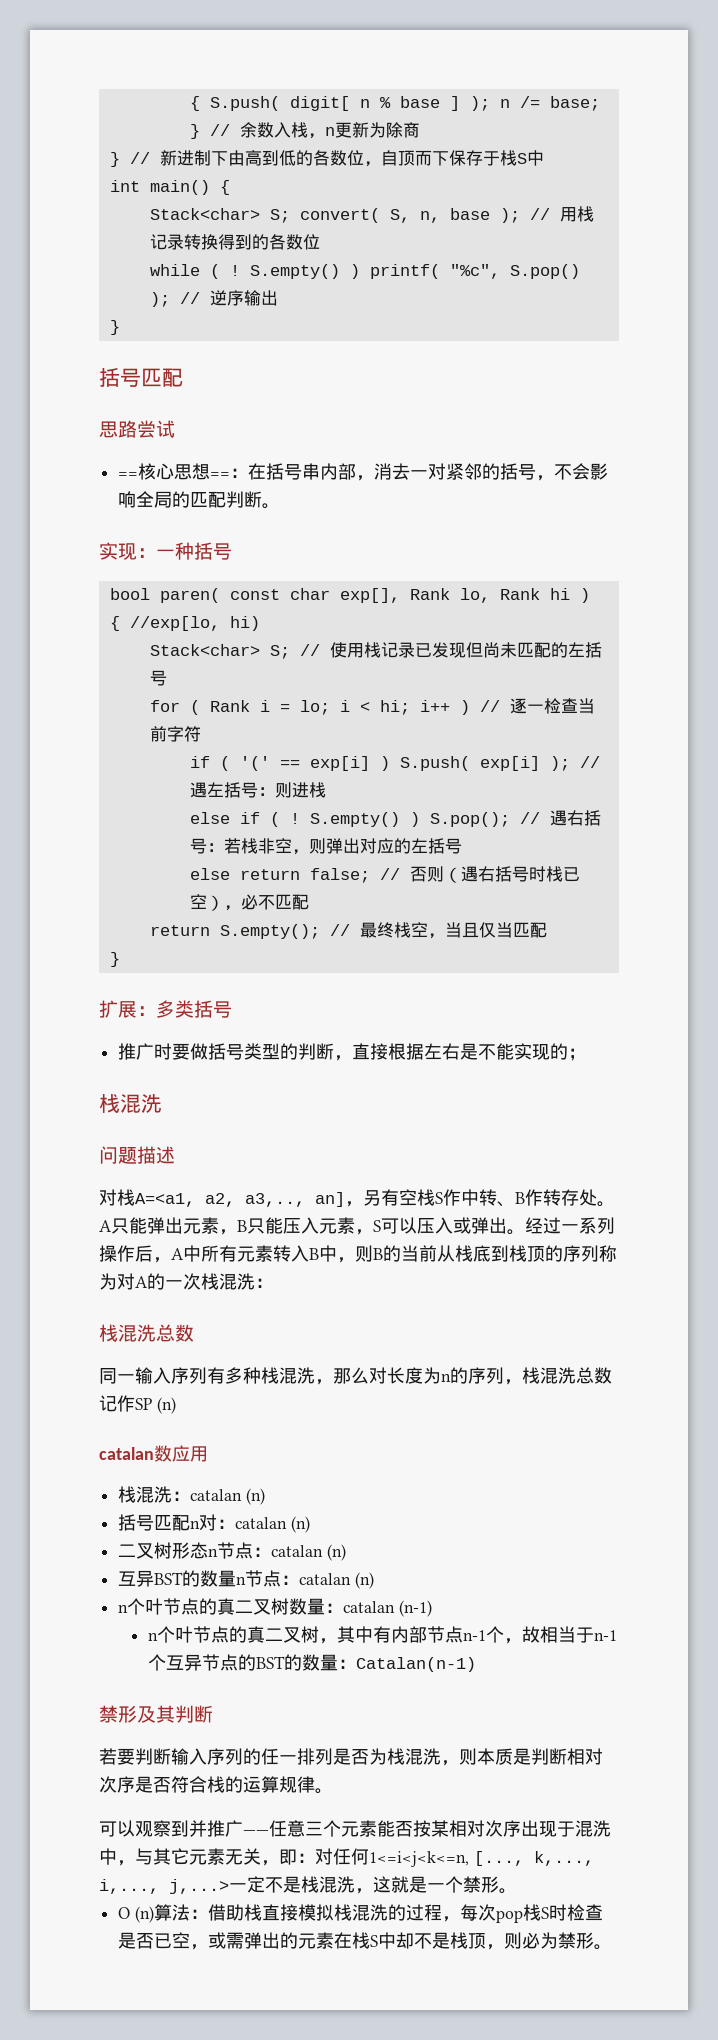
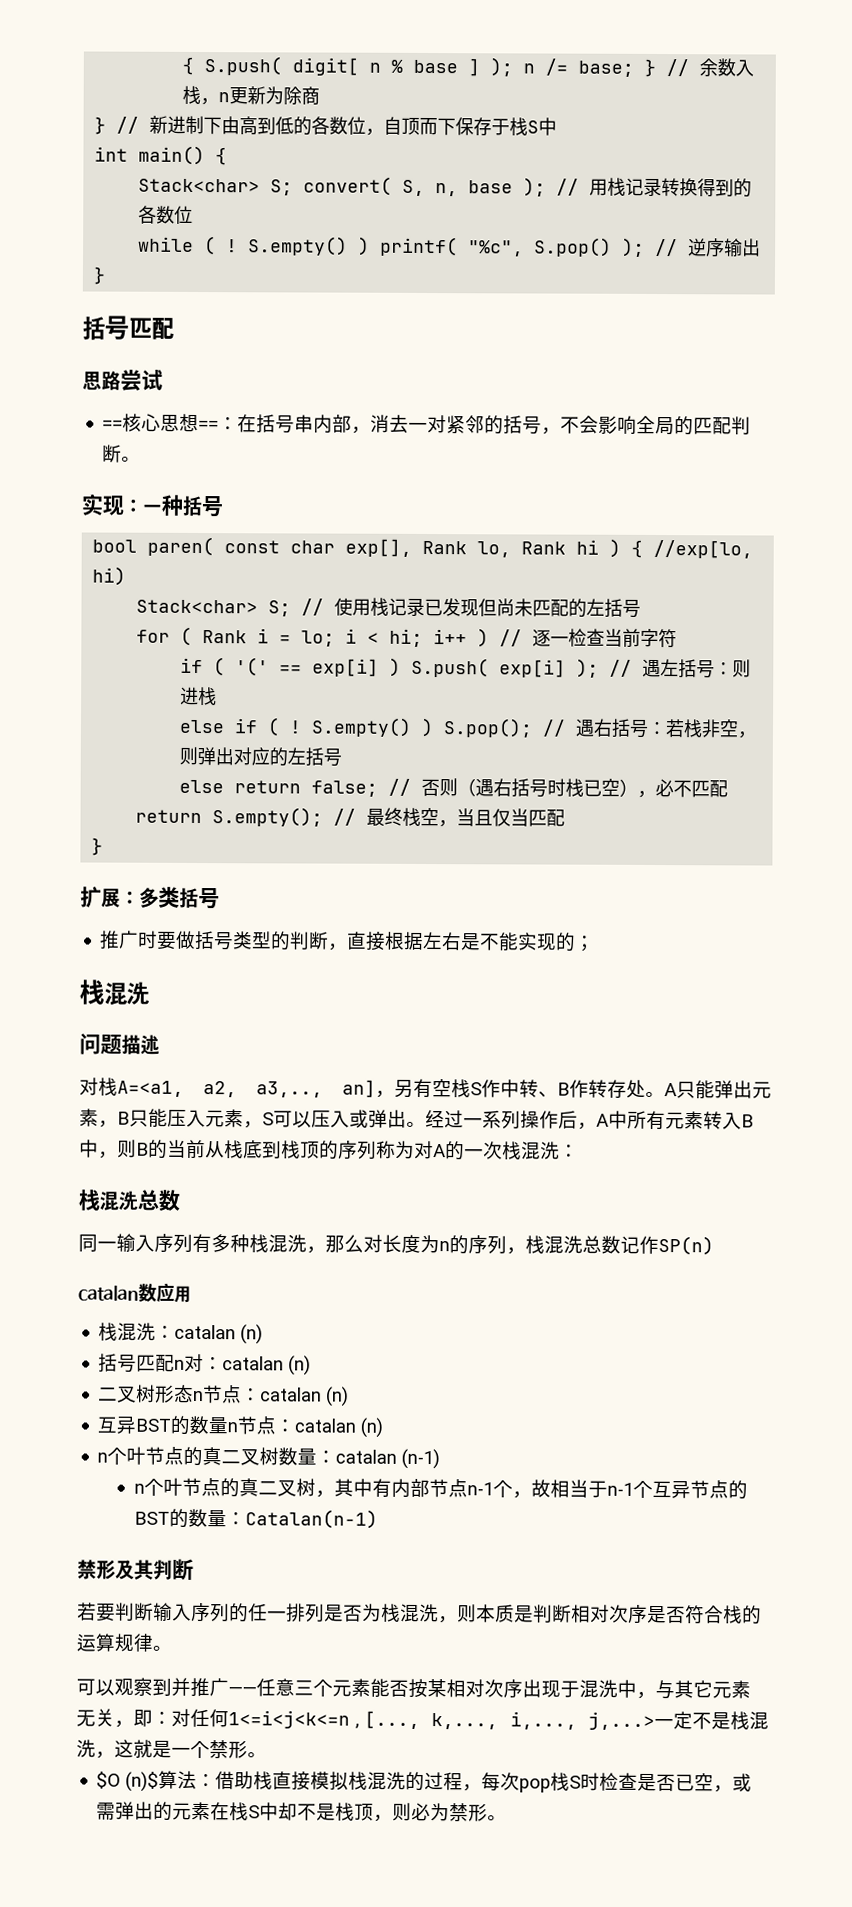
[135,1397,176,1414] SP (n) -> [658,1236,714,1256] SP(n)
[369,1851,469,1867] 1<=i<j<k<=n, -> [228,1710,360,1729] 1<=i<j<k<=n ,
[118,1906,154,1923] O (n) -> [96,1771,160,1792] $O (n)$

